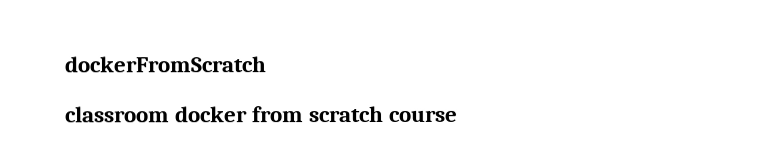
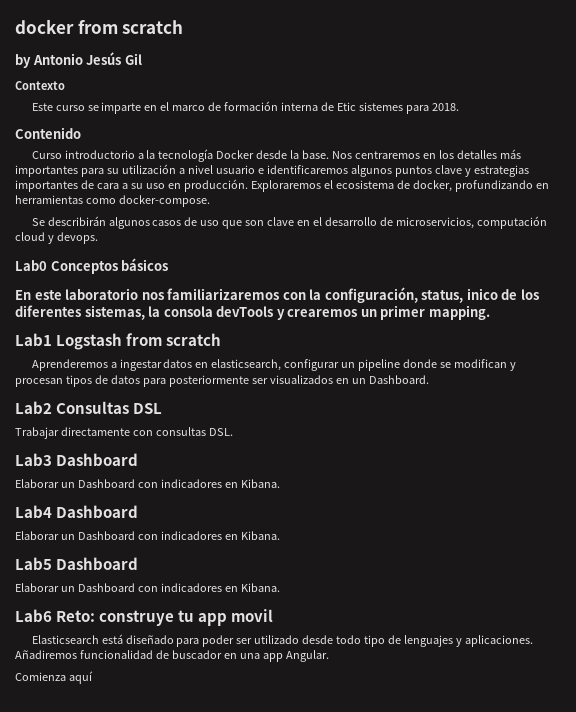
[64,56,266,73] [65,106,170,123] dockerFromScratch // classroom -> (15, 26) none
[389,109,459,122] course -> [15,52,142,68] [15,81,65,90] [31,101,460,114] [15,127,81,139] [31,149,522,162] [15,164,529,177] [15,179,549,192] [15,195,210,207] [31,216,548,229] [15,232,98,244] [15,258,169,274] [15,287,539,303] [15,305,490,320] [15,333,222,350] [31,359,517,371] [15,375,429,387] [15,401,163,414] [15,427,233,439] [15,453,139,466] [15,479,280,488] [15,505,139,518] [15,531,280,540] [15,557,139,570] [15,583,280,592] [15,609,274,626] [31,634,534,647] [15,650,329,662] [15,671,93,684] // by Antonio Jesús Gil // Contexto // Este curso se imparte en el marco de formación interna de Etic sistemes para 2018. // Contenido // Curso introductorio a la tecnología Docker desde la base. Nos centraremos en los detalles más importantes para su utilización a nivel usuario e identificaremos algunos puntos clave y estrategias importantes de cara a su uso en producción. Exploraremos el ecosistema de docker, profundizando en herramientas como docker-compose. // Se describirán algunos casos de uso que son clave en el desarrollo de microservicios, computación cloud y devops. // Lab0 Conceptos básicos // En este laboratorio nos familiarizaremos con la configuración, status, inico de los diferentes sistemas, la consola devTools y crearemos un primer mapping. // Lab1 Logstash from scratch // Aprenderemos a ingestar datos en elasticsearch, configurar un pipeline donde se modifican y procesan tipos de datos para posteriormente ser visualizados en un Dashboard. // Lab2 Consultas DSL // Trabajar directamente con consultas DSL. // Lab3 Dashboard // Elaborar un Dashboard con indicadores en Kibana. // Lab4 Dashboard // Elaborar un Dashboard con indicadores en Kibana. // Lab5 Dashboard // Elaborar un Dashboard con indicadores en Kibana. // Lab6 Reto: construye tu app movil // Elasticsearch está diseñado para poder ser utilizado desde todo tipo de lenguajes y aplicaciones. Añadiremos funcionalidad de buscador en una app Angular. // Comienza aquí

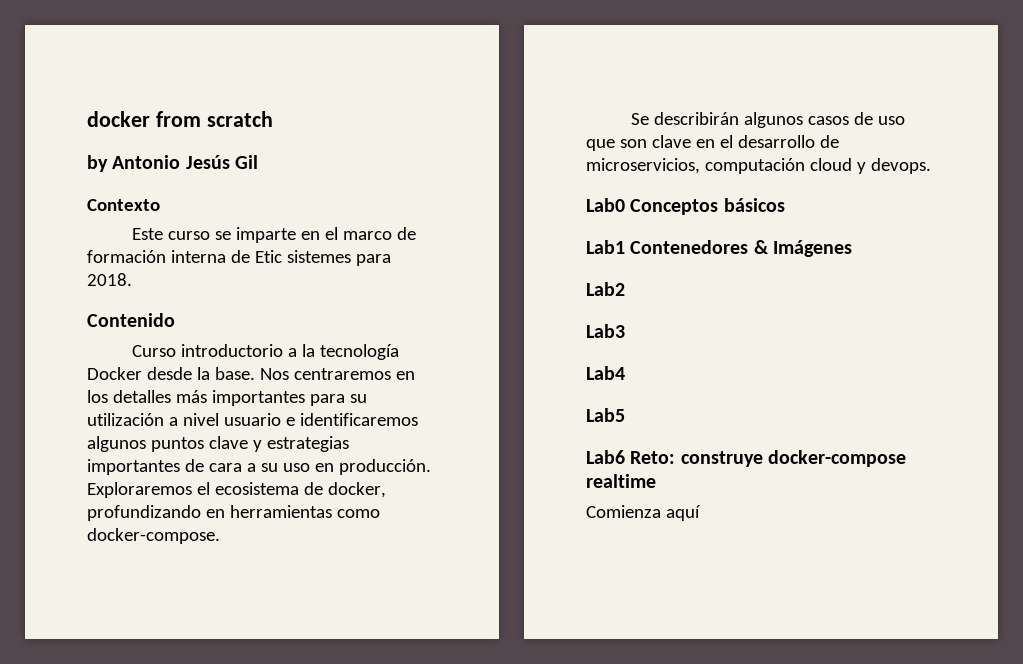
[15,287,539,303] [15,305,490,320] [15,333,222,350] [31,359,517,371] [15,375,429,387] [15,401,163,414] [15,427,233,439] [15,453,139,466] [15,479,280,488] [15,505,139,518] [15,531,280,540] [15,557,139,570] [15,583,280,592] [15,609,274,626] [31,634,534,647] [15,650,329,662] En este laboratorio nos familiarizaremos con la configuración, status, inico de los diferentes sistemas, la consola devTools y crearemos un primer mapping. // Lab1 Logstash from scratch // Aprenderemos a ingestar datos en elasticsearch, configurar un pipeline donde se modifican y procesan tipos de datos para posteriormente ser visualizados en un Dashboard. // Lab2 Consultas DSL // Trabajar directamente con consultas DSL. // Lab3 Dashboard // Elaborar un Dashboard con indicadores en Kibana. // Lab4 Dashboard // Elaborar un Dashboard con indicadores en Kibana. // Lab5 Dashboard // Elaborar un Dashboard con indicadores en Kibana. // Lab6 Reto: construye tu app movil // Elasticsearch está diseñado para poder ser utilizado desde todo tipo de lenguajes y aplicaciones. Añadiremos funcionalidad de buscador en una app Angular. -> [586,240,852,257] [586,282,625,296] [586,324,625,338] [586,366,625,380] [586,408,625,422] [586,450,906,467] [586,474,656,488] Lab1 Contenedores & Imágenes // Lab2 // Lab3 // Lab4 // Lab5 // Lab6 Reto: construye docker-compose realtime

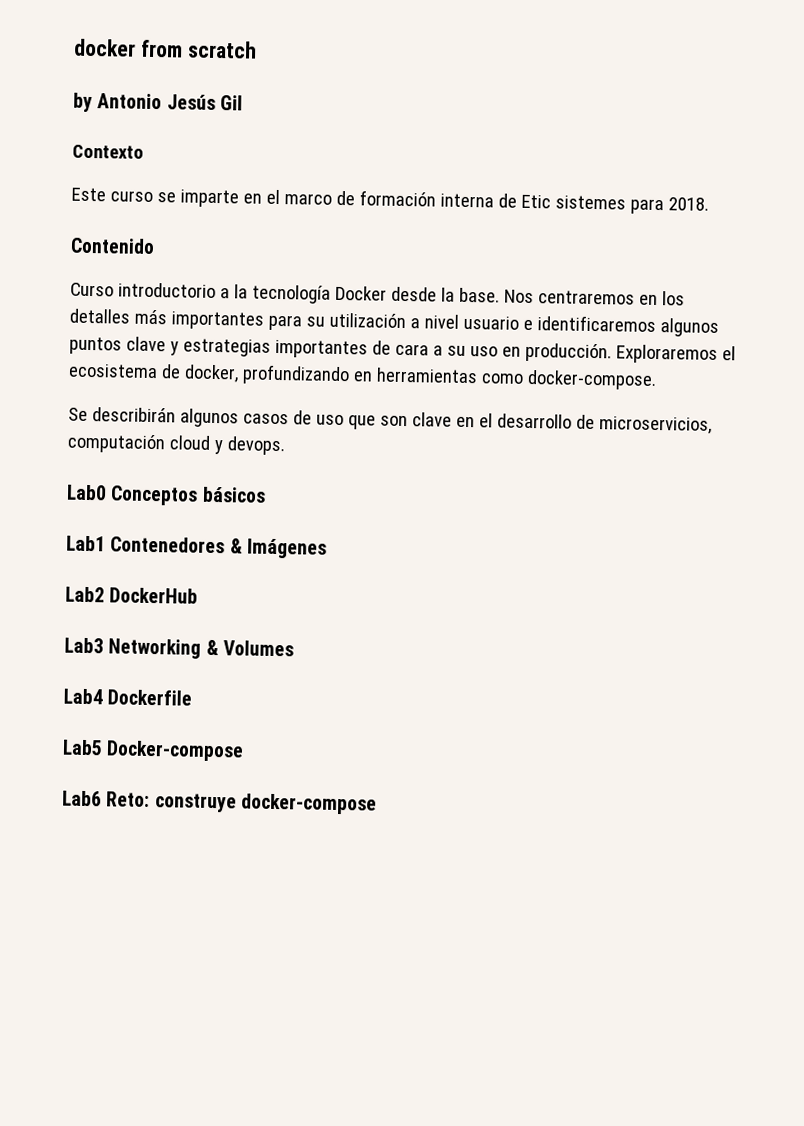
(625, 289) none -> [109,587,199,604] DockerHub
(625, 331) none -> [108,638,294,659] Networking & Volumes
(625, 373) none -> [107,689,193,706] Dockerfile
(625, 415) none -> [106,740,245,762] Docker-compose
[586,474,656,488] [586,505,701,521] realtime // Comienza aquí -> (377, 804) none

